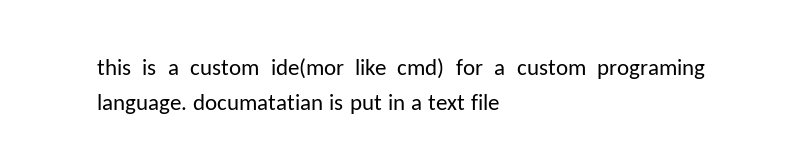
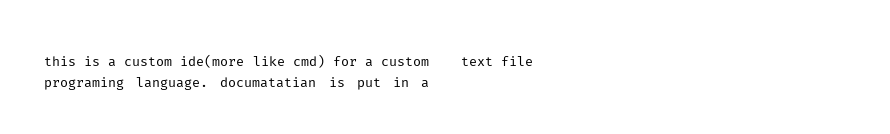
[270,58,344,79] ide(mor -> [180,54,245,68] ide(more

